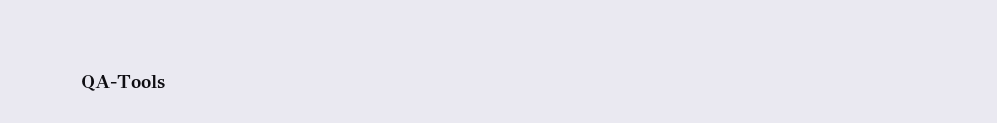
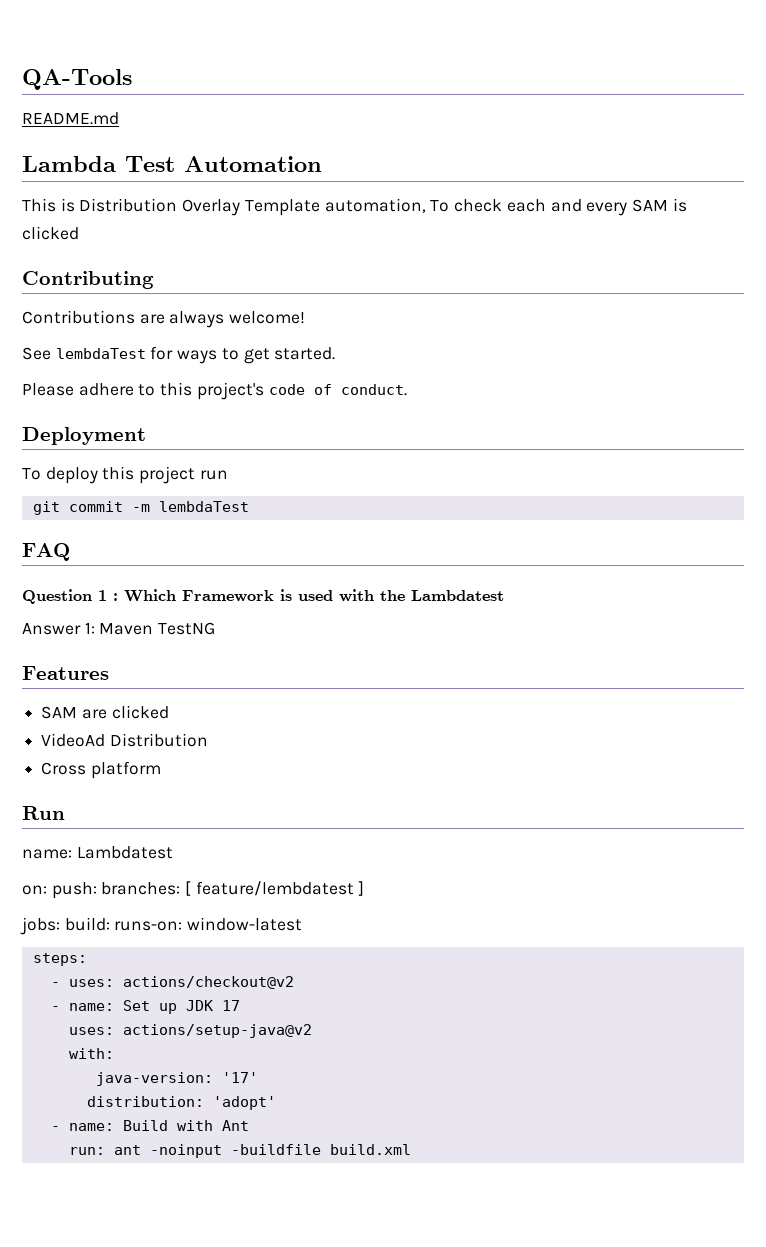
(165, 83) none -> [22,112,119,125] [22,156,322,172] [22,198,687,216] [22,226,79,240] [22,271,154,289] [22,310,306,328] [22,346,336,364] [22,382,407,400] [22,427,146,445] [22,466,228,484] [32,501,249,515] [22,543,70,561] [22,589,504,604] [22,622,216,635] [22,666,109,680] [41,705,169,719] [41,733,208,747] [41,761,161,779] [22,806,65,820] [22,846,173,859] [22,881,364,899] [20,917,303,935] [32,953,87,966] [50,976,294,989] [50,1000,240,1014] [68,1024,312,1038] [68,1048,114,1059] [95,1072,258,1086] [86,1096,276,1110] [50,1120,249,1131] [68,1144,411,1158] // README.md // Lambda Test Automation // This is Distribution Overlay Template automation, To check each and every SAM is clicked // Contributing // Contributions are always welcome! // See lembdaTest for ways to get started. // Please adhere to this project's code of conduct. // Deployment // To deploy this project run // git commit -m lembdaTest // FAQ // Question 1 : Which Framework is used with the Lambdatest // Answer 1: Maven TestNG // Features // SAM are clicked // VideoAd Distribution // Cross platform // Run // name: Lambdatest // on: push: branches: [ feature/lembdatest ] // jobs: build: runs-on: window-latest // steps: // - uses: actions/checkout@v2 // - name: Set up JDK 17 // uses: actions/setup-java@v2 // with: // java-version: '17' // distribution: 'adopt' // - name: Build with Ant // run: ant -noinput -buildfile build.xml

